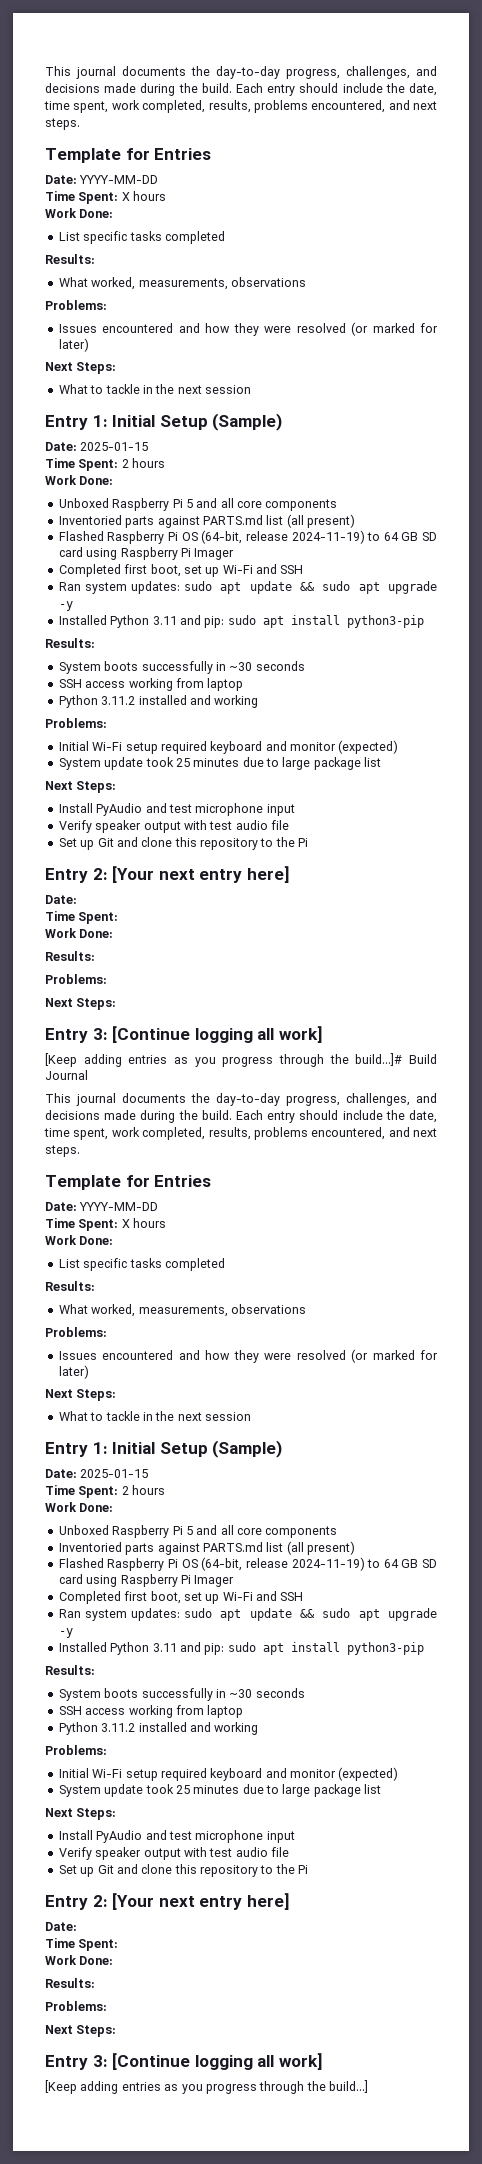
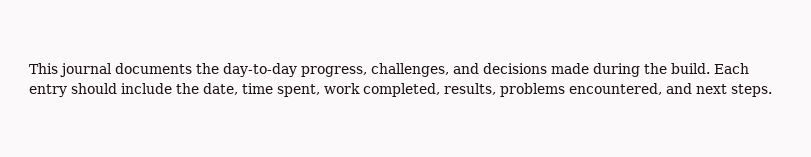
[45,148,212,163] [45,175,159,184] [45,191,167,204] [45,208,114,218] [58,231,225,244] [45,254,95,264] [58,277,306,290] [45,300,107,310] [58,322,439,336] [58,338,89,352] [45,362,117,374] [58,384,251,394] [45,413,283,431] [45,442,149,451] [45,458,166,471] [45,475,114,485] [58,498,338,511] [58,514,355,528] [58,530,437,544] [58,547,235,560] [58,564,304,577] [58,581,438,594] [58,601,73,611] [58,615,424,628] [45,638,95,648] [58,661,305,674] [58,678,244,691] [58,695,259,708] [45,718,107,728] [58,740,399,754] [58,757,382,770] [45,781,117,793] [58,803,295,816] [58,820,289,833] [58,837,309,850] [45,866,290,883] [45,895,77,904] [45,911,119,924] [45,928,114,938] [45,951,95,961] [45,974,107,984] [45,998,117,1010] [45,1026,323,1043] [45,1053,438,1067] [45,1070,88,1080] [45,1093,437,1106] [45,1110,437,1123] [44,1127,437,1140] [45,1145,80,1157] [45,1175,212,1190] [45,1202,159,1211] [45,1218,167,1231] [45,1235,114,1245] [58,1258,225,1271] [45,1281,95,1291] [58,1304,306,1317] [45,1327,107,1337] [58,1349,439,1363] [58,1365,89,1379] [45,1389,117,1401] [58,1411,251,1421] [45,1440,283,1458] [45,1469,149,1478] [45,1485,166,1498] [45,1502,114,1512] [58,1525,338,1538] [58,1541,355,1555] [58,1557,437,1571] [58,1574,235,1587] [58,1591,304,1604] [58,1608,438,1621] [58,1628,73,1638] [58,1642,424,1655] [45,1665,95,1675] [58,1688,305,1701] [58,1705,244,1718] [58,1722,259,1735] [45,1745,107,1755] [58,1767,399,1781] [58,1784,382,1797] [45,1808,117,1820] [58,1830,295,1843] [58,1847,289,1860] [58,1864,309,1877] [45,1893,290,1910] [45,1922,77,1931] [45,1938,119,1951] [45,1955,114,1965] [45,1978,95,1988] [45,2001,107,2011] [45,2025,117,2037] [45,2053,323,2070] [45,2080,368,2094] // Template for Entries // Date: YYYY-MM-DD // Time Spent: X hours // Work Done: // List specific tasks completed // Results: // What worked, measurements, observations // Problems: // Issues encountered and how they were resolved (or marked for later) // Next Steps: // What to tackle in the next session // Entry 1: Initial Setup (Sample) // Date: 2025-01-15 // Time Spent: 2 hours // Work Done: // Unboxed Raspberry Pi 5 and all core components // Inventoried parts against PARTS.md list (all present) // Flashed Raspberry Pi OS (64-bit, release 2024-11-19) to 64 GB SD card using Raspberry Pi Imager // Completed first boot, set up Wi-Fi and SSH // Ran system updates: sudo apt update && sudo apt upgrade -y // Installed Python 3.11 and pip: sudo apt install python3-pip // Results: // System boots successfully in ~30 seconds // SSH access working from laptop // Python 3.11.2 installed and working // Problems: // Initial Wi-Fi setup required keyboard and monitor (expected) // System update took 25 minutes due to large package list // Next Steps: // Install PyAudio and test microphone input // Verify speaker output with test audio file // Set up Git and clone this repository to the Pi // Entry 2: [Your next entry here] // Date: // Time Spent: // Work Done: // Results: // Problems: // Next Steps: // Entry 3: [Continue logging all work] // [Keep adding entries as you progress through the build...]# Build Journal // This journal documents the day-to-day progress, challenges, and decisions made during the build. Each entry should include the date, time spent, work completed, results, problems encountered, and next steps. // Template for Entries // Date: YYYY-MM-DD // Time Spent: X hours // Work Done: // List specific tasks completed // Results: // What worked, measurements, observations // Problems: // Issues encountered and how they were resolved (or marked for later) // Next Steps: // What to tackle in the next session // Entry 1: Initial Setup (Sample) // Date: 2025-01-15 // Time Spent: 2 hours // Work Done: // Unboxed Raspberry Pi 5 and all core components // Inventoried parts against PARTS.md list (all present) // Flashed Raspberry Pi OS (64-bit, release 2024-11-19) to 64 GB SD card using Raspberry Pi Imager // Completed first boot, set up Wi-Fi and SSH // Ran system updates: sudo apt update && sudo apt upgrade -y // Installed Python 3.11 and pip: sudo apt install python3-pip // Results: // System boots successfully in ~30 seconds // SSH access working from laptop // Python 3.11.2 installed and working // Problems: // Initial Wi-Fi setup required keyboard and monitor (expected) // System update took 25 minutes due to large package list // Next Steps: // Install PyAudio and test microphone input // Verify speaker output with test audio file // Set up Git and clone this repository to the Pi // Entry 2: [Your next entry here] // Date: // Time Spent: // Work Done: // Results: // Problems: // Next Steps: // Entry 3: [Continue logging all work] // [Keep adding entries as you progress through the build...] -> (772, 90) none

